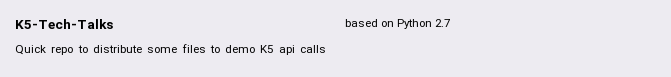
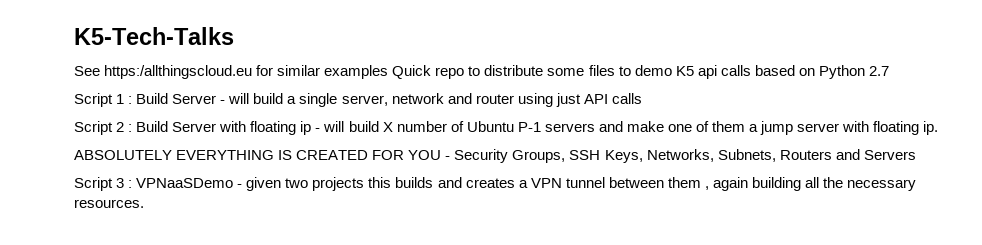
(113, 24) none -> [74,65,389,79] See https:/allthingscloud.eu for similar examples
(451, 23) none -> [74,93,642,107] [74,121,939,135] [74,149,916,163] [74,177,917,191] [74,199,144,208] // Script 1 : Build Server - will build a single server, network and router using just API calls // Script 2 : Build Server with floating ip - will build X number of Ubuntu P-1 servers and make one of them a jump server with floating ip. // ABSOLUTELY EVERYTHING IS CREATED FOR YOU - Security Groups, SSH Keys, Networks, Subnets, Routers and Servers // Script 3 : VPNaaSDemo - given two projects this builds and creates a VPN tunnel between them , again building all the necessary resources.

